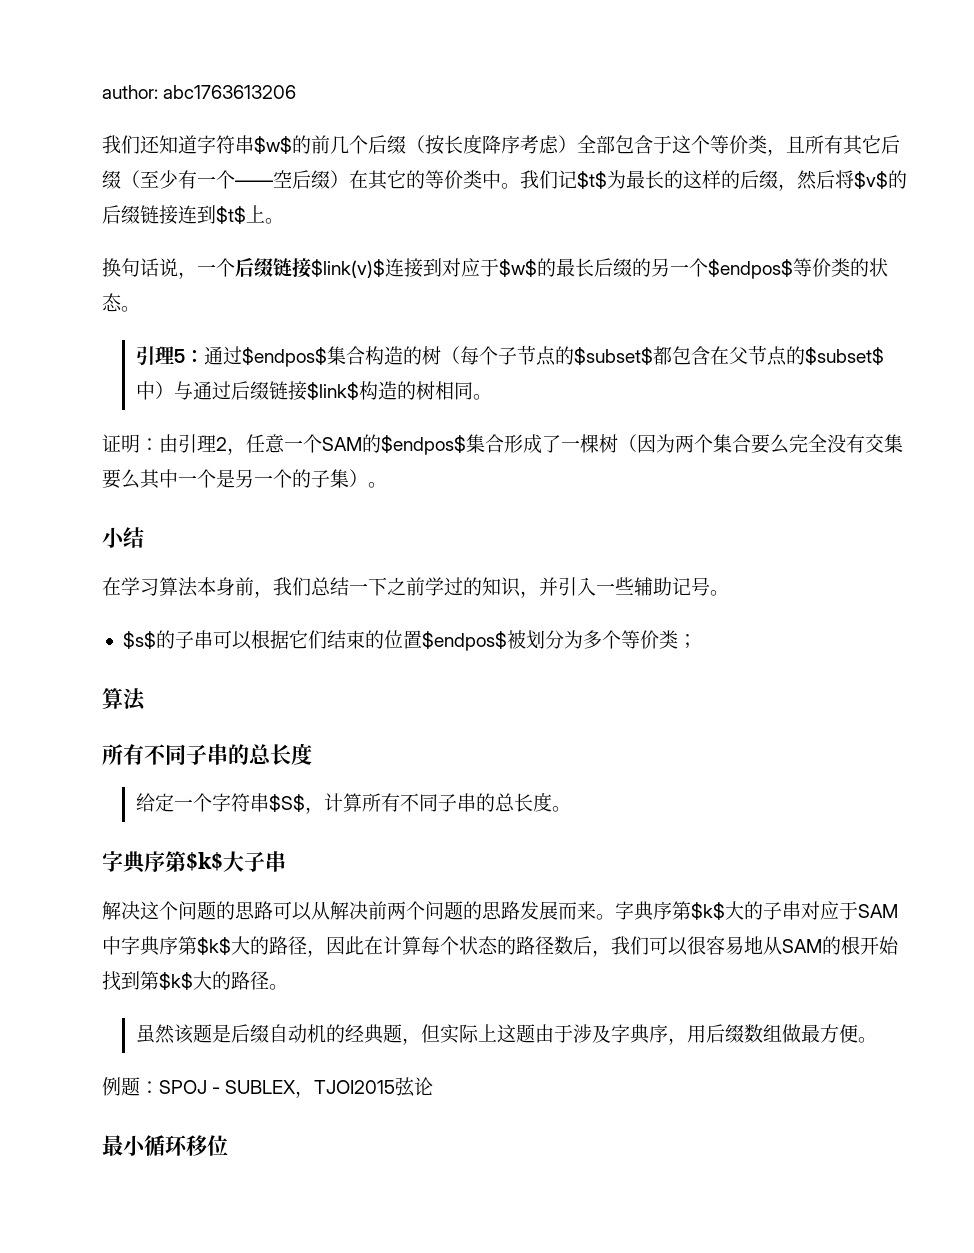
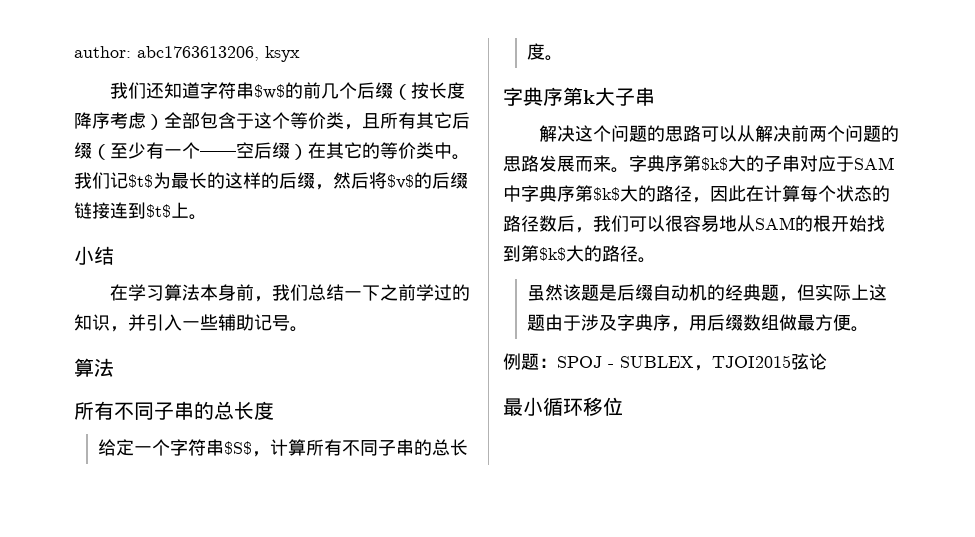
[163,85,297,99] abc1763613206 -> [137,46,300,62] abc1763613206, ksyx
[102,258,888,279] [102,293,140,312] [135,345,884,367] [135,381,492,401] [102,434,903,455] [102,469,387,489] // 换句话说，一个后缀链接$link(v)$连接到对应于$w$的最长后缀的另一个$endpos$等价类的状态。 // 引理5：通过$endpos$集合构造的树（每个子节点的$subset$都包含在父节点的$subset$中）与通过后缀链接$link$构造的树相同。 // 证明：由引理2，任意一个SAM的$endpos$集合形成了一棵树（因为两个集合要么完全没有交集要么其中一个是另一个的子集）。 -> (207, 217) none
[122,630,697,651] // $s$的子串可以根据它们结束的位置$endpos$被划分为多个等价类； -> (308, 329) none
[186,852,223,871] $k$ -> [583,90,595,104] k

